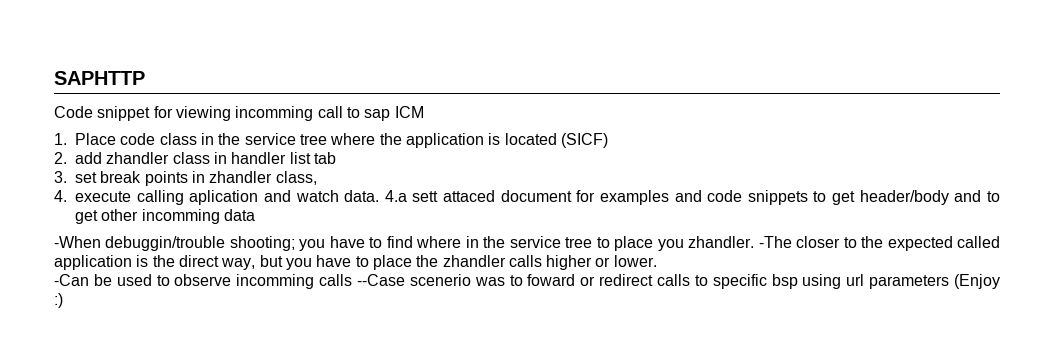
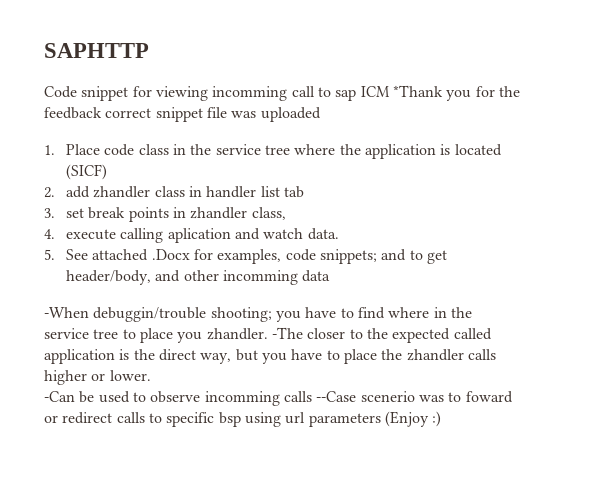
(424, 112) none -> [392,85,520,101] [44,107,321,122] *Thank you for the feedback correct snippet file was uploaded
[384,190,949,205] 4.a sett attaced document for examples and code snippets to get header/body -> [44,249,377,264] // 5. See attached .Docx for examples, code snippets;
(98, 217) none -> [65,270,181,285] header/body, and

